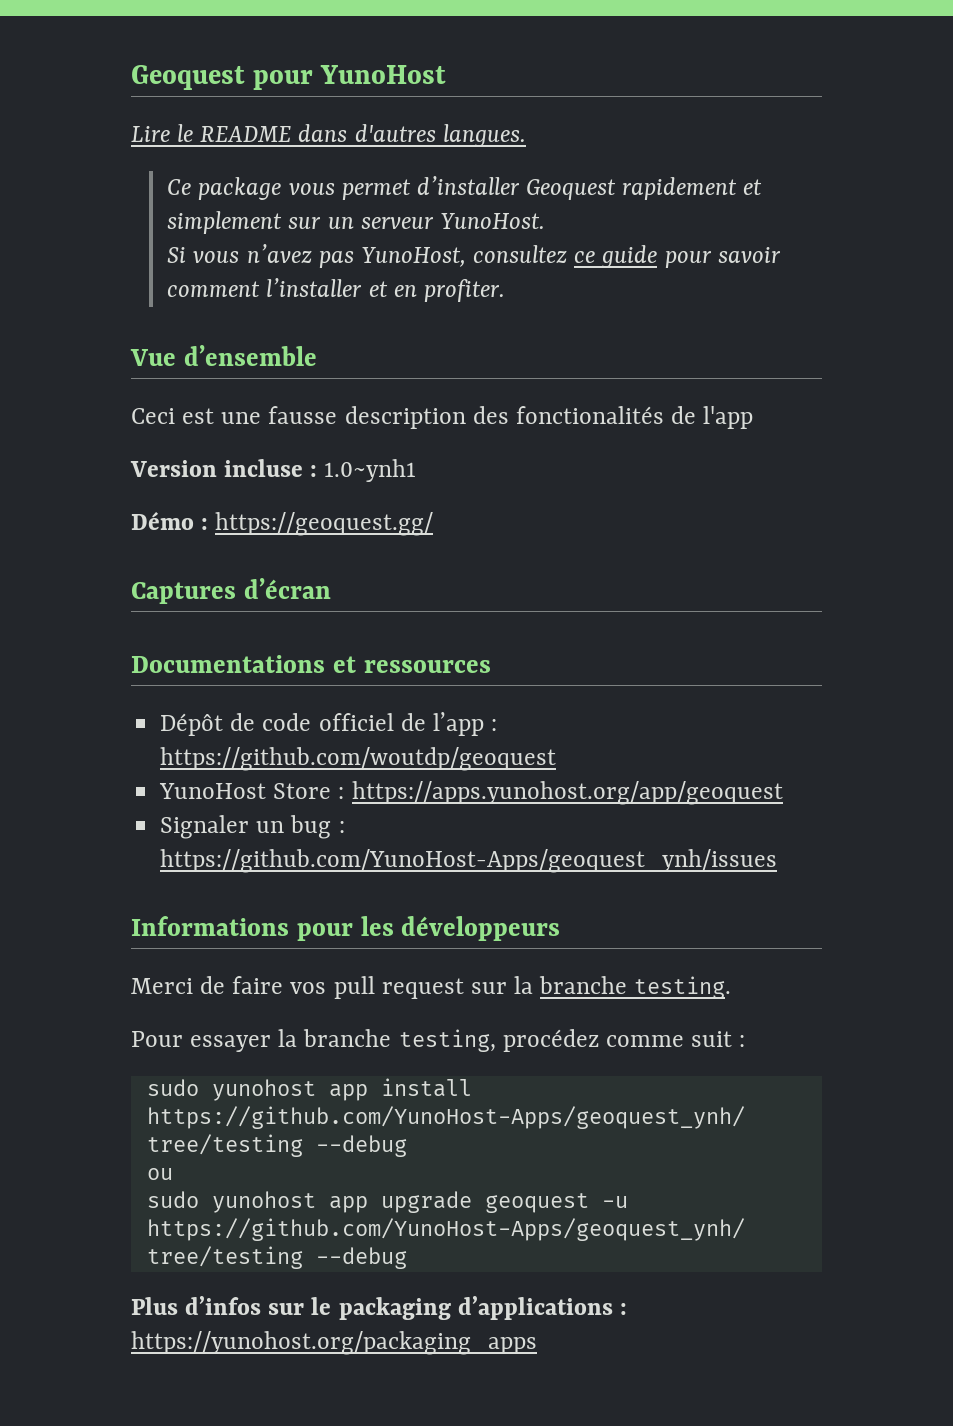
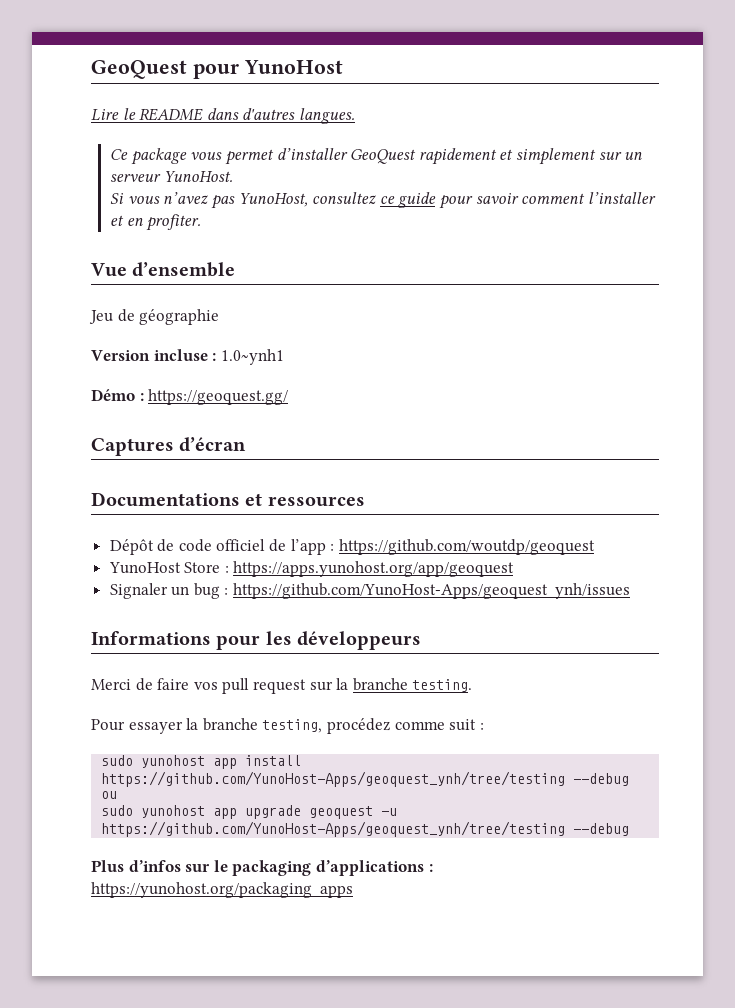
[131,65,245,90] Geoquest -> [91,60,187,79] GeoQuest
[526,179,617,200] Geoquest -> [350,149,417,164] GeoQuest
[131,406,754,429] Ceci est une fausse description des fonctionalités de l'app -> [89,309,220,325] Jeu de géographie

